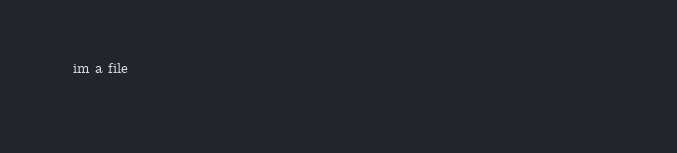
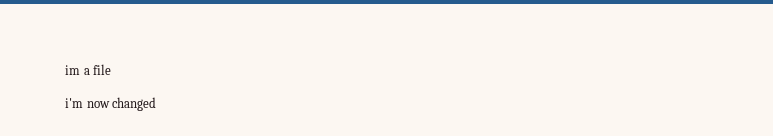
(128, 68) none -> [65,97,157,111] // i'm now changed

